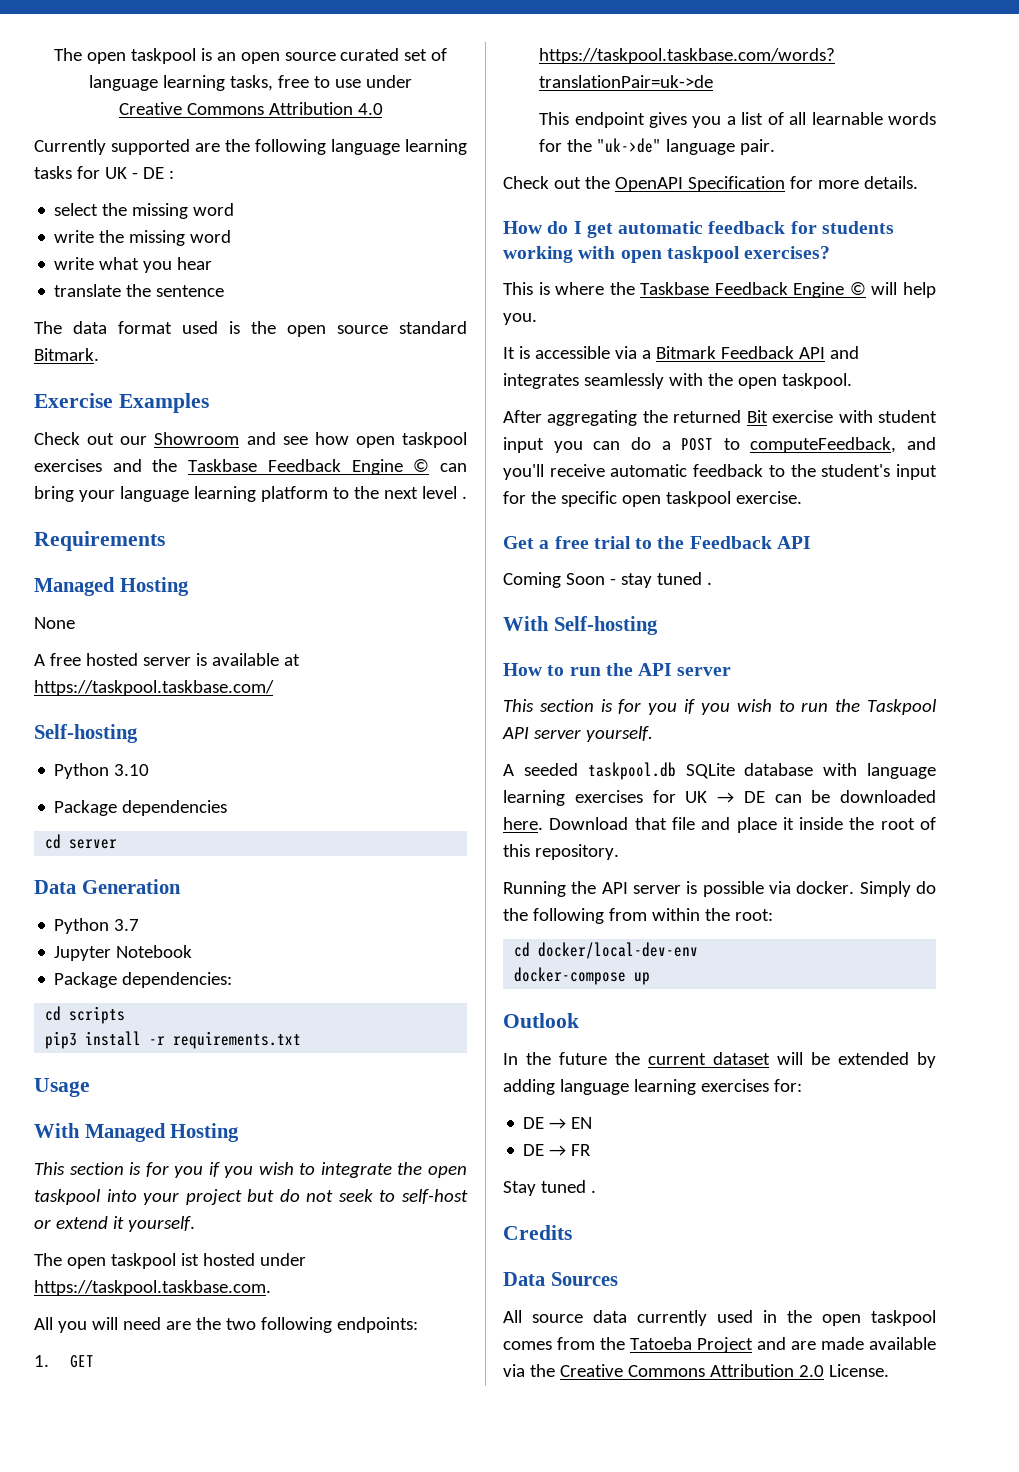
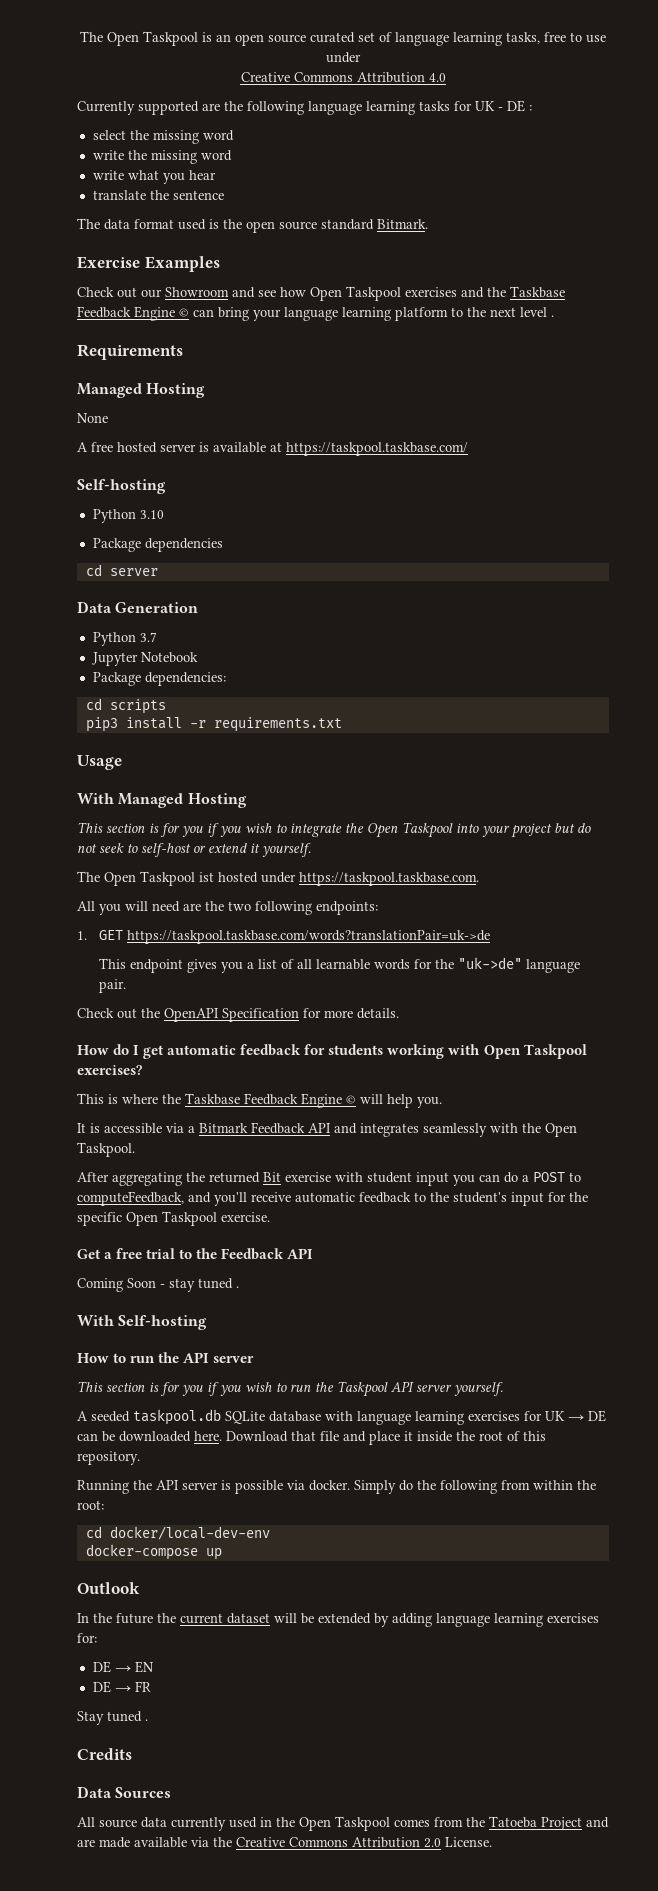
[53,48,196,64] The open taskpool -> [80,31,198,46] The Open Taskpool
[355,432,467,448] open taskpool -> [310,286,401,301] Open Taskpool
[428,1166,467,1178] [34,1189,101,1205] open taskpool -> [367,822,453,838] Open Taskpool
[66,1253,176,1269] open taskpool -> [104,871,195,886] Open Taskpool
[620,246,740,263] open taskpool -> [483,1044,587,1059] Open Taskpool
[737,373,852,389] open taskpool. -> [545,1123,577,1137] [77,1142,135,1157] Open Taskpool.
[621,491,731,507] open taskpool -> [126,1211,217,1226] Open Taskpool
[822,1310,936,1326] open taskpool -> [299,1816,390,1831] Open Taskpool

